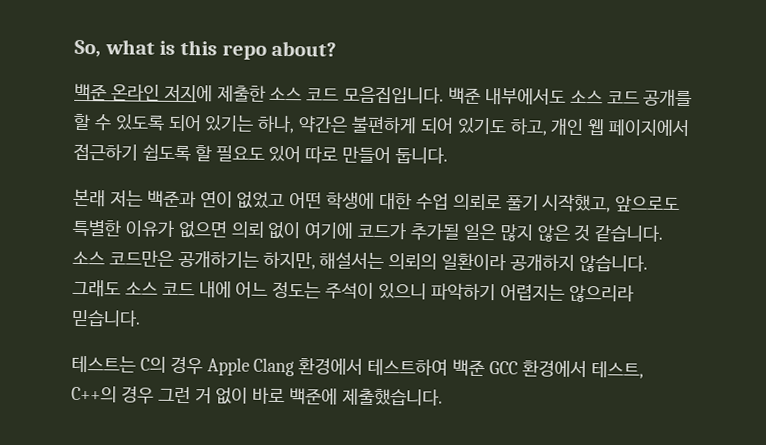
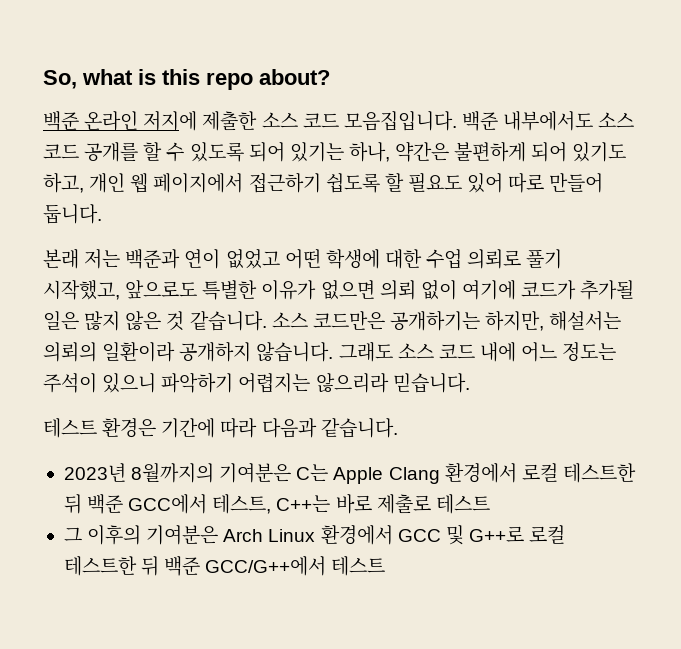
[71,355,644,379] [71,385,444,406] 테스트는 C의 경우 Apple Clang 환경에서 테스트하여 백준 GCC 환경에서 테스트, C++의 경우 그런 거 없이 바로 백준에 제출했습니다. -> [43,418,398,438] [63,462,636,484] [63,494,490,514] [63,525,566,545] [63,556,386,576] 테스트 환경은 기간에 따라 다음과 같습니다. // 2023년 8월까지의 기여분은 C는 Apple Clang 환경에서 로컬 테스트한 뒤 백준 GCC에서 테스트, C++는 바로 제출로 테스트 // 그 이후의 기여분은 Arch Linux 환경에서 GCC 및 G++로 로컬 테스트한 뒤 백준 GCC/G++에서 테스트

